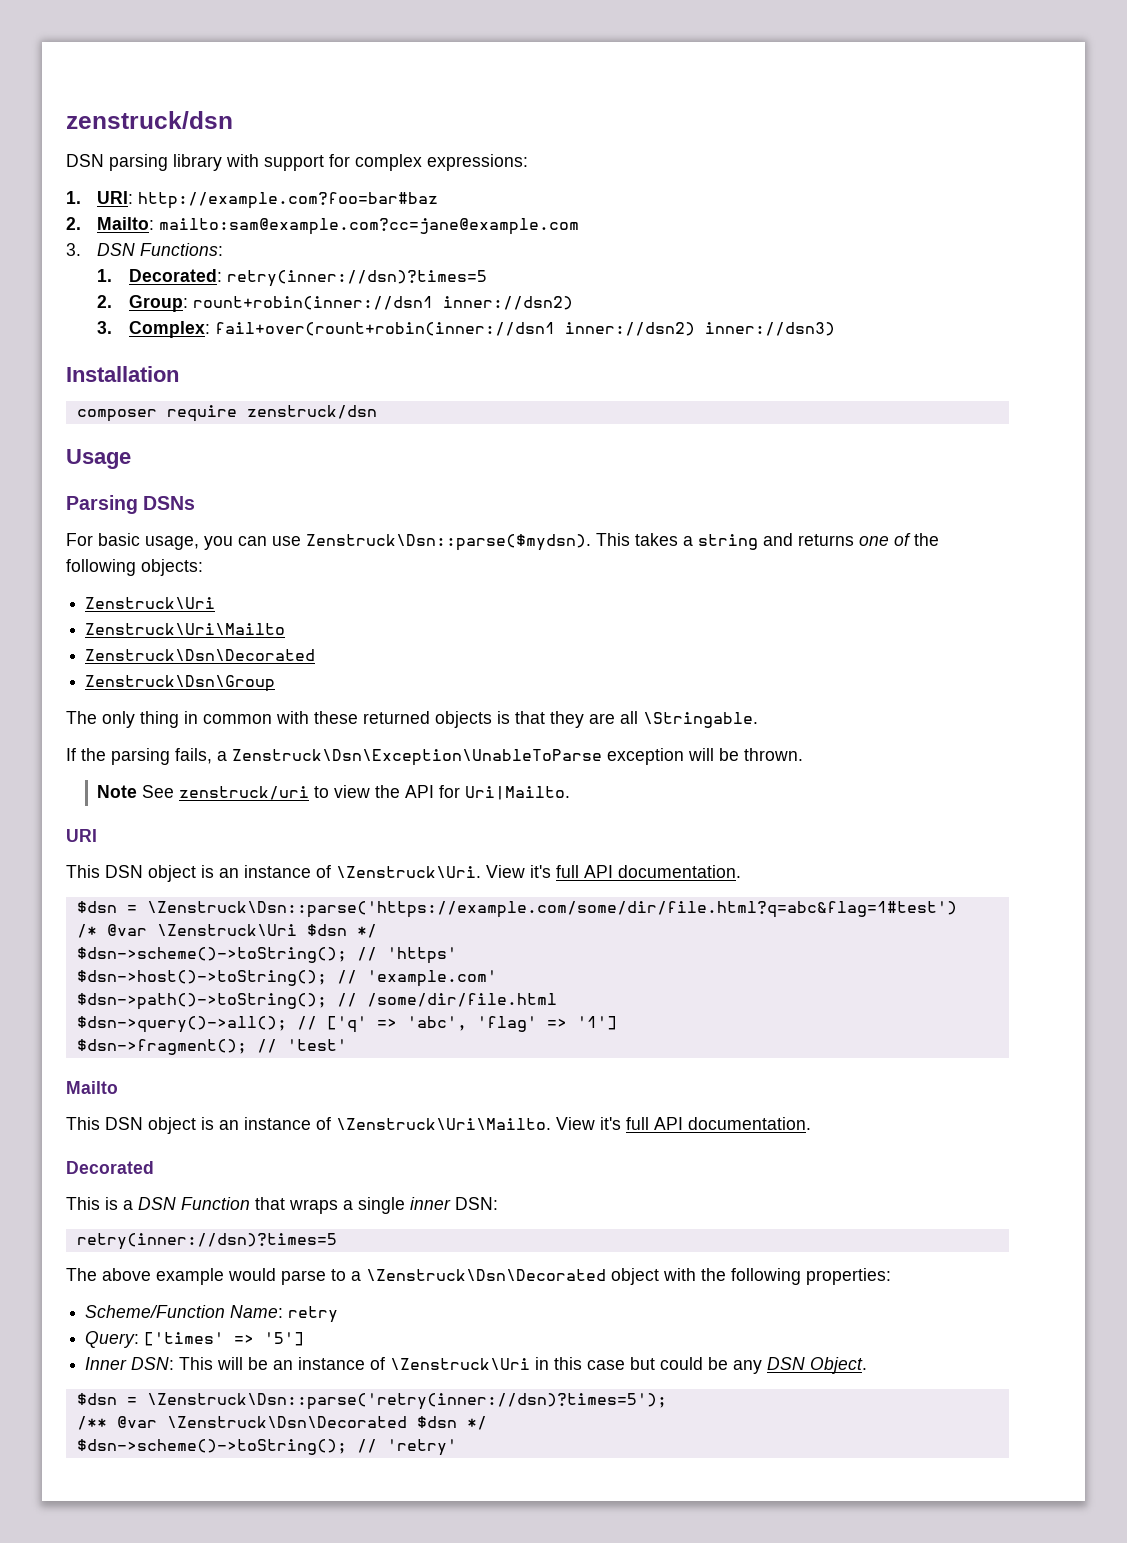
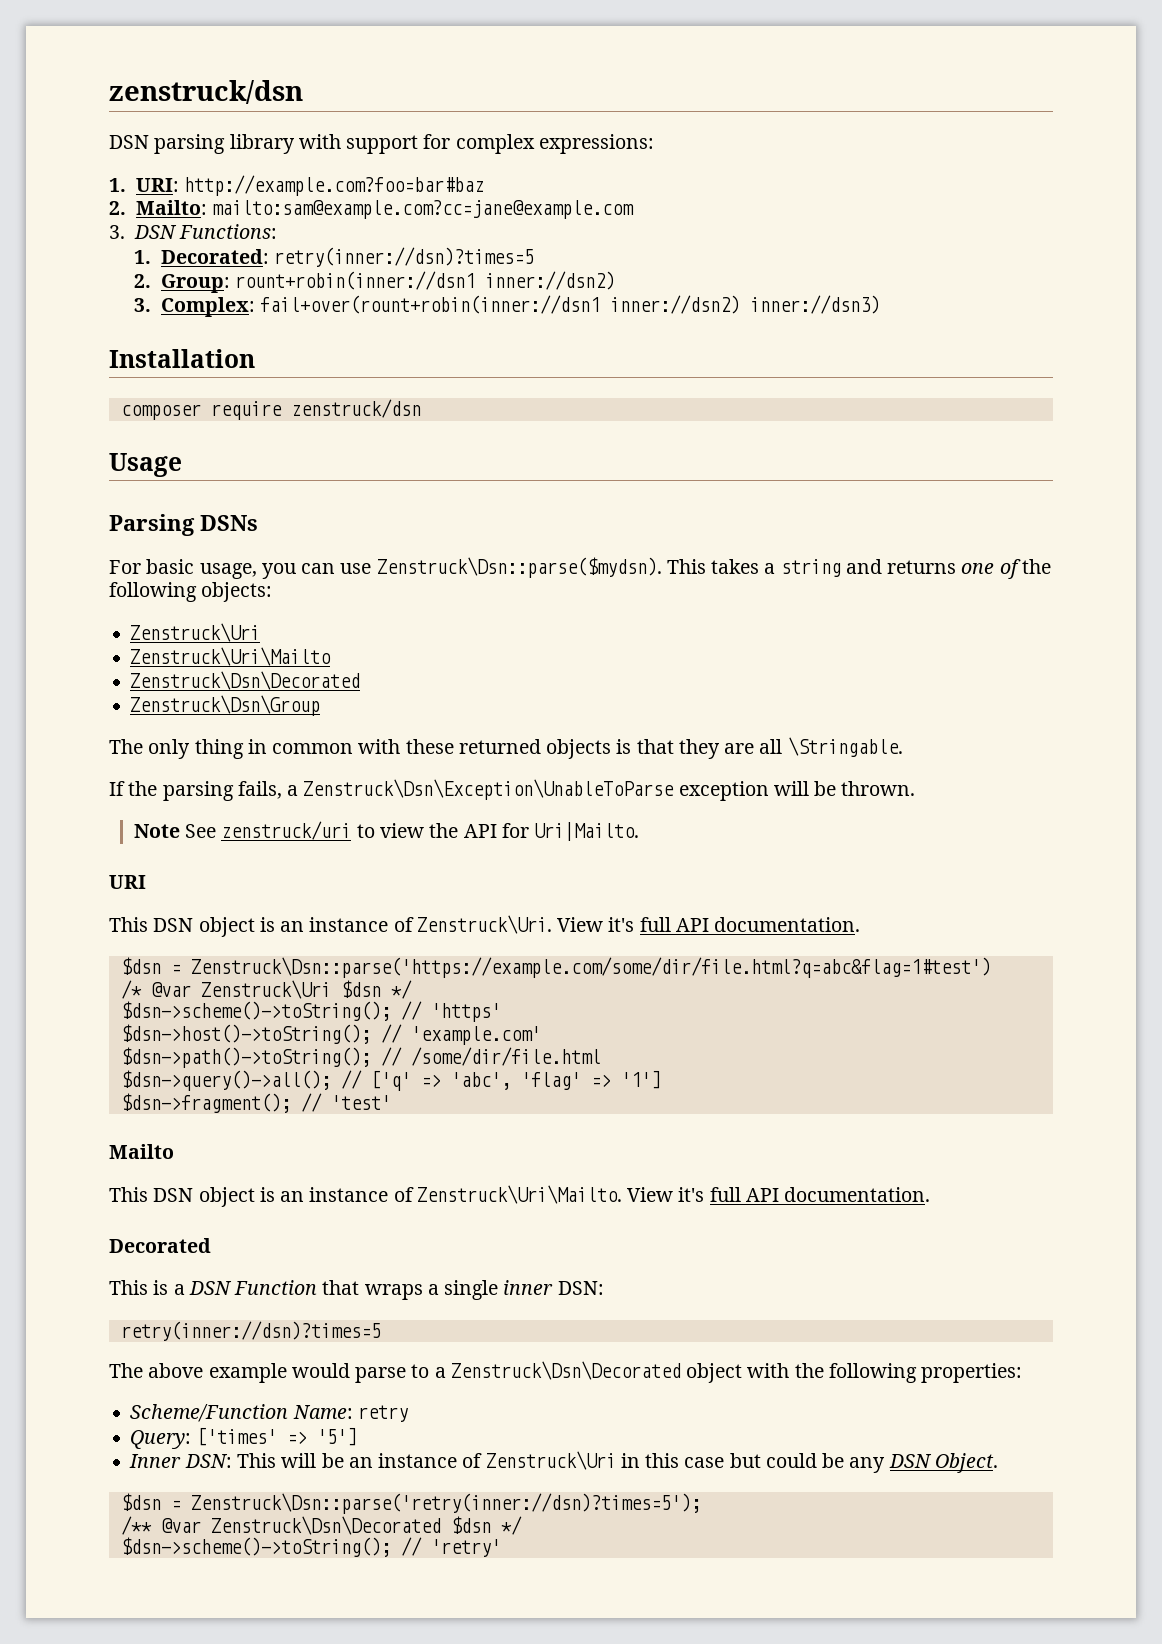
[336,866,481,878] \Zenstruck\Uri. -> [416,915,552,934] Zenstruck\Uri.
[146,901,957,918] \Zenstruck\Dsn::parse('https://example.com/some/dir/file.html?q=abc&flag=1#test') -> [190,957,991,978] Zenstruck\Dsn::parse('https://example.com/some/dir/file.html?q=abc&flag=1#test')
[156,924,297,936] \Zenstruck\Uri -> [200,980,331,999] Zenstruck\Uri
[336,1118,551,1130] \Zenstruck\Uri\Mailto. -> [416,1185,622,1204] Zenstruck\Uri\Mailto.
[366,1269,606,1281] \Zenstruck\Dsn\Decorated -> [450,1361,681,1380] Zenstruck\Dsn\Decorated
[390,1358,531,1370] \Zenstruck\Uri -> [485,1451,616,1470] Zenstruck\Uri
[146,1393,667,1410] \Zenstruck\Dsn::parse('retry(inner://dsn)?times=5'); -> [190,1493,701,1514] Zenstruck\Dsn::parse('retry(inner://dsn)?times=5');
[166,1416,407,1428] \Zenstruck\Dsn\Decorated -> [210,1516,441,1535] Zenstruck\Dsn\Decorated

